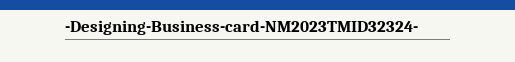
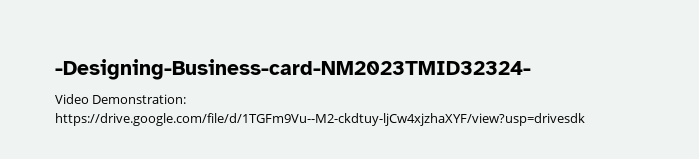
(418, 27) none -> [55,94,187,104] [55,113,585,126] // Video Demonstration: https://drive.google.com/file/d/1TGFm9Vu--M2-ckdtuy-ljCw4xjzhaXYF/view?usp=drivesdk

